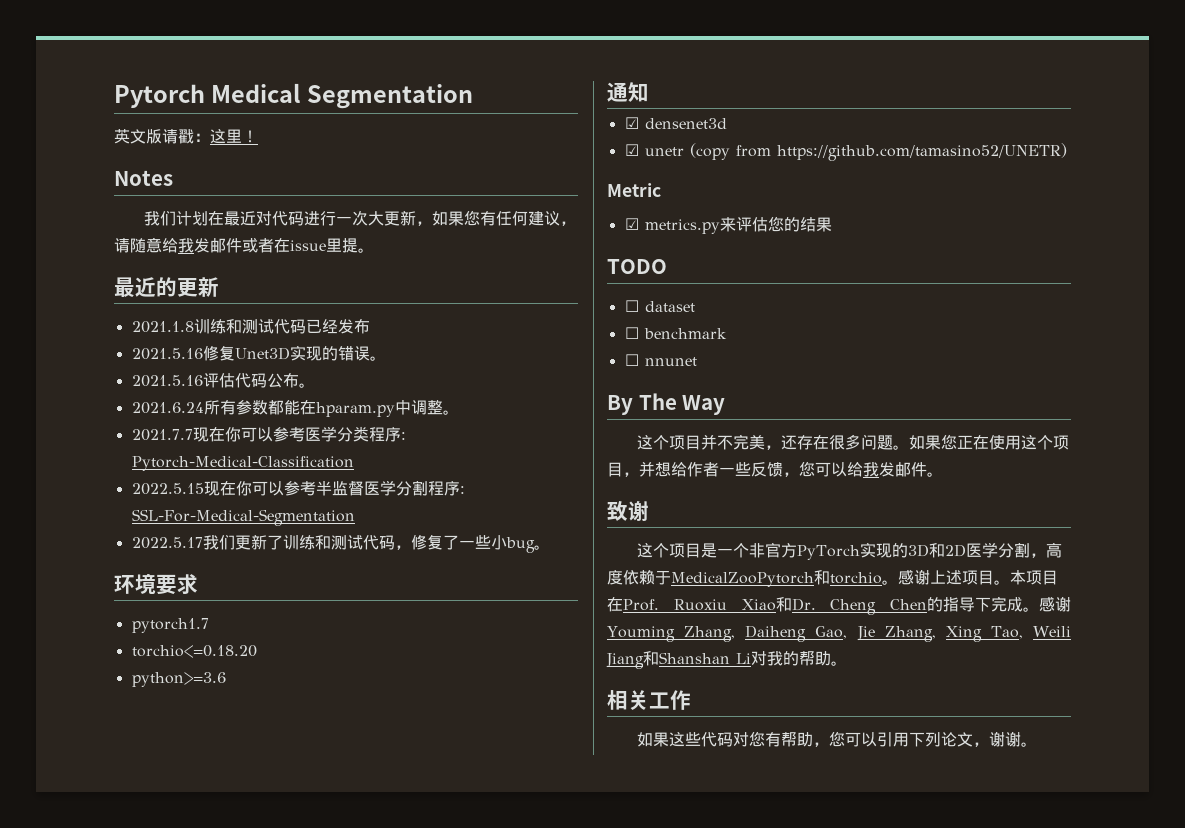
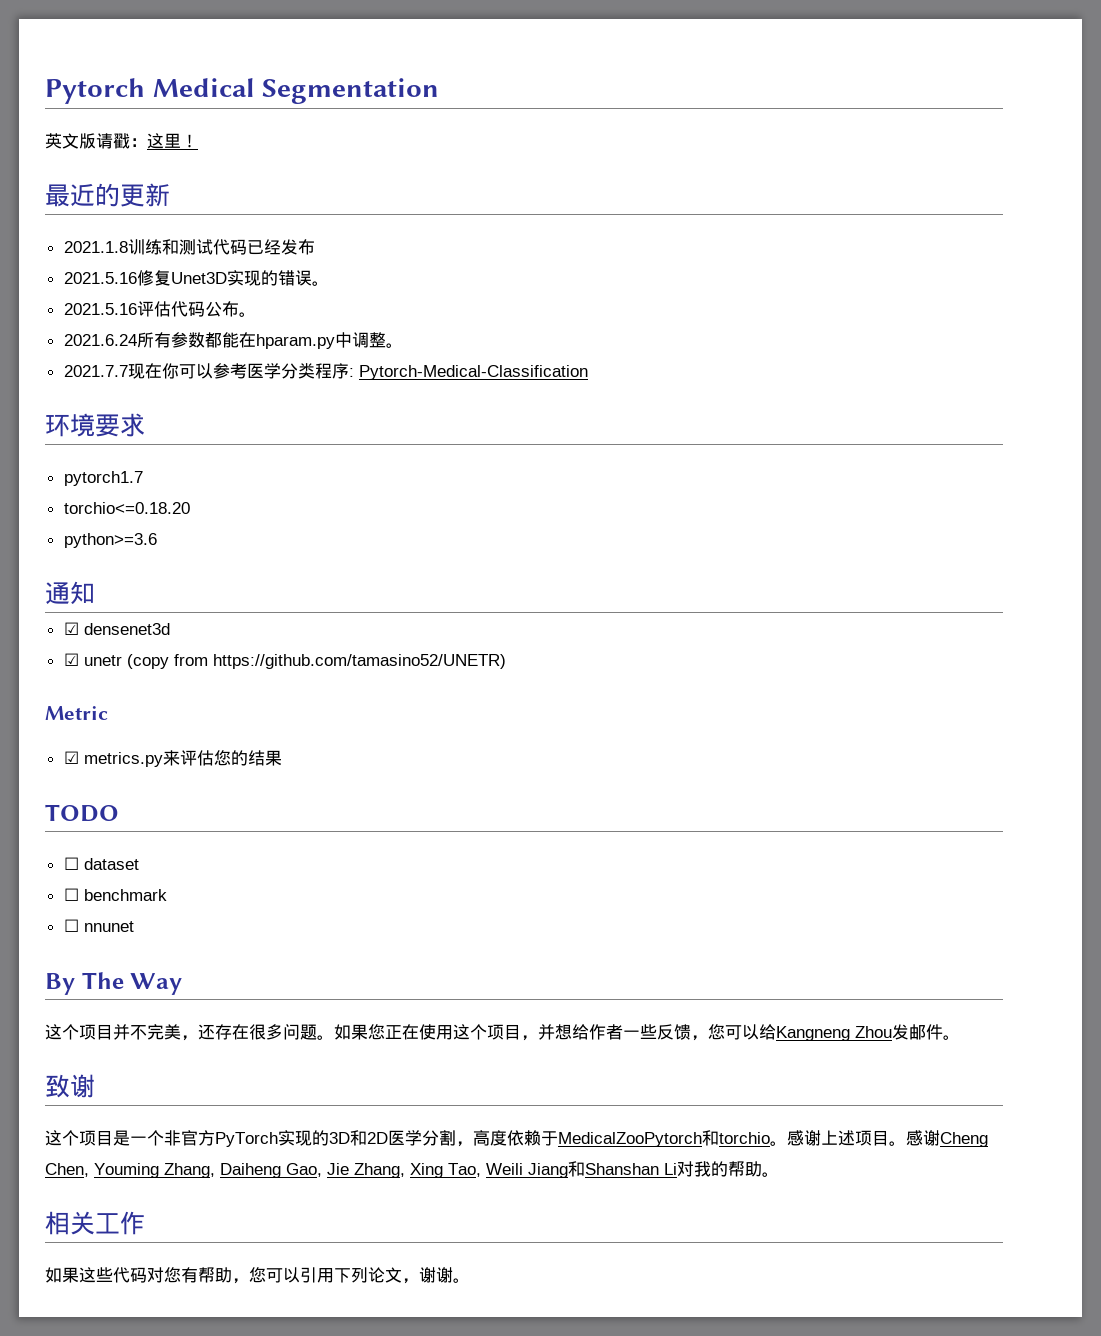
[114,170,173,186] [143,210,576,226] [114,237,374,253] // Notes // 我们计划在最近对代码进行一次大更新，如果您有任何建议，请随意给我发邮件或者在issue里提。 -> (198, 141) none
[131,480,465,496] [131,509,355,526] [131,534,550,553] // 2022.5.15现在你可以参考半监督医学分割程序: SSL-For-Medical-Segmentation // 2022.5.17我们更新了训练和测试代码，修复了一些小bug。 -> (588, 372) none
[863,462,879,477] 我 -> [776,1026,892,1041] Kangneng Zhou
[1010,570,1058,585] [607,596,1071,615] 本项目在Prof. Ruoxiu Xiao和Dr. Cheng Chen的指导下完成。感谢 -> [906,1130,988,1147] [45,1163,89,1177] 感谢Cheng Chen,

